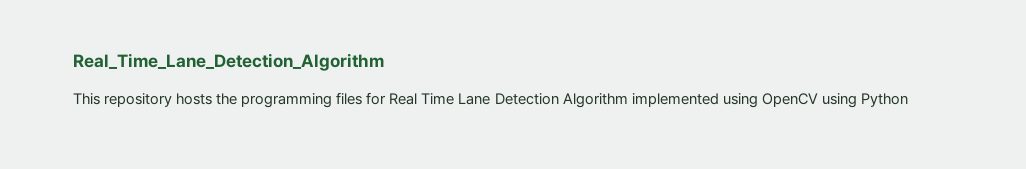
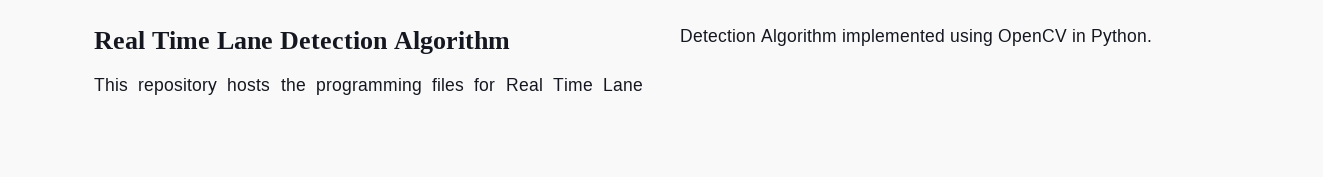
[73,53,384,71] Real_Time_Lane_Detection_Algorithm -> [94,31,511,54] Real Time Lane Detection Algorithm
[821,93,908,108] using Python -> [1072,29,1152,46] in Python.

